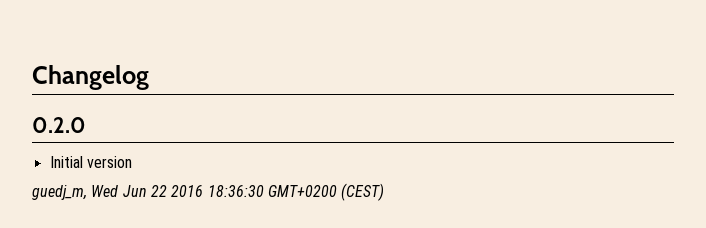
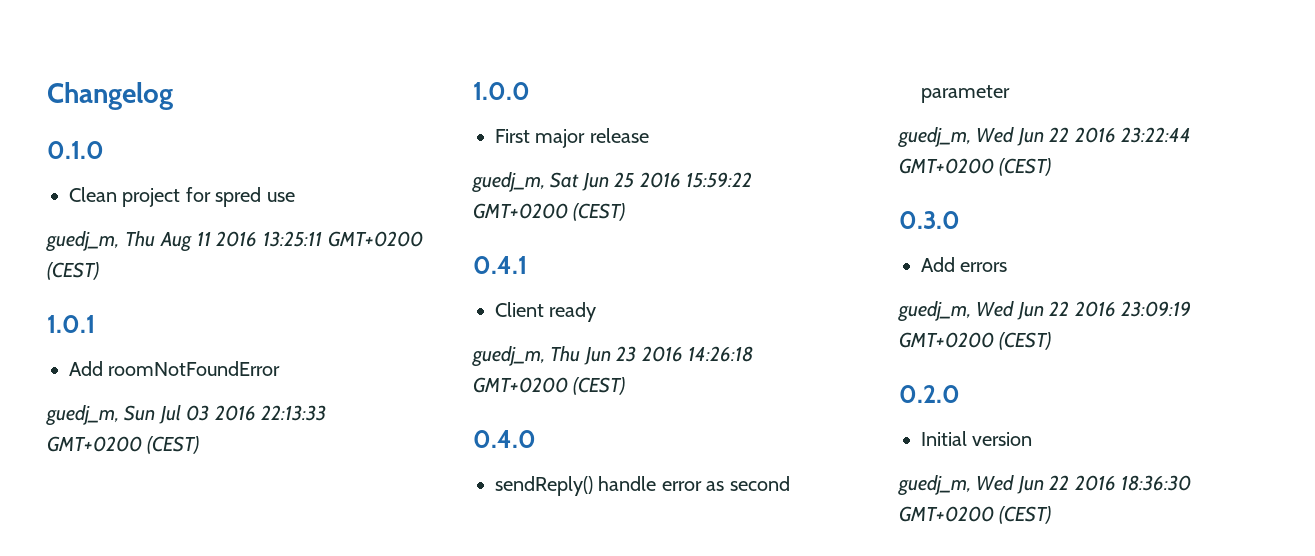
(149, 77) none -> [47,141,104,159] [69,187,295,207] [46,231,424,252] [47,262,99,280] [47,315,95,333] [69,361,281,376] [46,405,326,426] [47,436,200,454] [473,82,530,100] [495,128,649,148] [472,172,752,193] [473,203,626,221] [473,256,527,274] [495,302,597,322] [472,346,753,367] [473,377,626,395] [473,430,536,448] [495,476,790,496] [921,85,1010,103] [898,127,1191,148] [899,158,1052,176] [899,211,960,229] [921,257,1008,272] [898,301,1191,322] [899,332,1052,350] // 0.1.0 // Clean project for spred use // guedj_m, Thu Aug 11 2016 13:25:11 GMT+0200 (CEST) // 1.0.1 // Add roomNotFoundError // guedj_m, Sun Jul 03 2016 22:13:33 GMT+0200 (CEST) // 1.0.0 // First major release // guedj_m, Sat Jun 25 2016 15:59:22 GMT+0200 (CEST) // 0.4.1 // Client ready // guedj_m, Thu Jun 23 2016 14:26:18 GMT+0200 (CEST) // 0.4.0 // sendReply() handle error as second parameter // guedj_m, Wed Jun 22 2016 23:22:44 GMT+0200 (CEST) // 0.3.0 // Add errors // guedj_m, Wed Jun 22 2016 23:09:19 GMT+0200 (CEST)

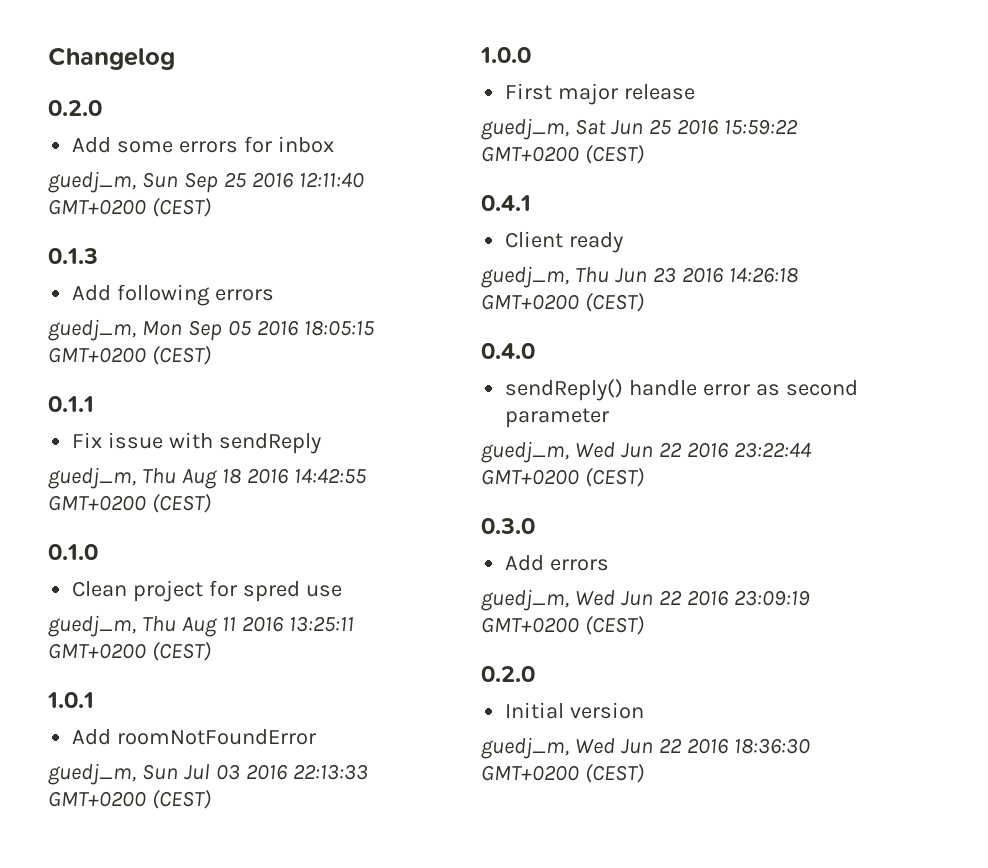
(173, 96) none -> [48,100,102,116] [72,136,334,153] [48,171,364,193] [48,197,211,217] [48,248,98,264] [72,284,275,306] [48,319,374,341] [48,345,211,365] [48,396,94,412] [72,432,322,454] [48,467,366,489] [48,493,211,513] // 0.2.0 // Add some errors for inbox // guedj_m, Sun Sep 25 2016 12:11:40 GMT+0200 (CEST) // 0.1.3 // Add following errors // guedj_m, Mon Sep 05 2016 18:05:15 GMT+0200 (CEST) // 0.1.1 // Fix issue with sendReply // guedj_m, Thu Aug 18 2016 14:42:55 GMT+0200 (CEST)

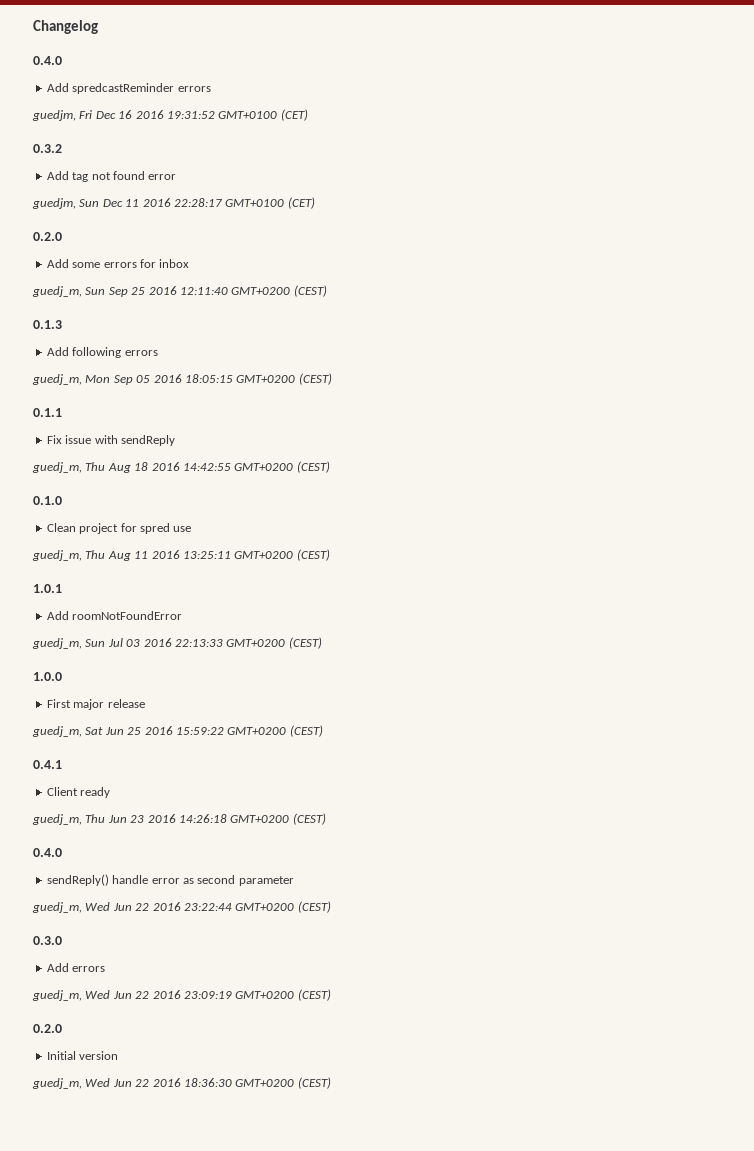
(175, 58) none -> [33,56,62,65] [46,83,211,94] [32,109,308,121] [33,144,62,153] [46,171,177,182] [32,197,315,209] // 0.4.0 // Add spredcastReminder errors // guedjm, Fri Dec 16 2016 19:31:52 GMT+0100 (CET) // 0.3.2 // Add tag not found error // guedjm, Sun Dec 11 2016 22:28:17 GMT+0100 (CET)

